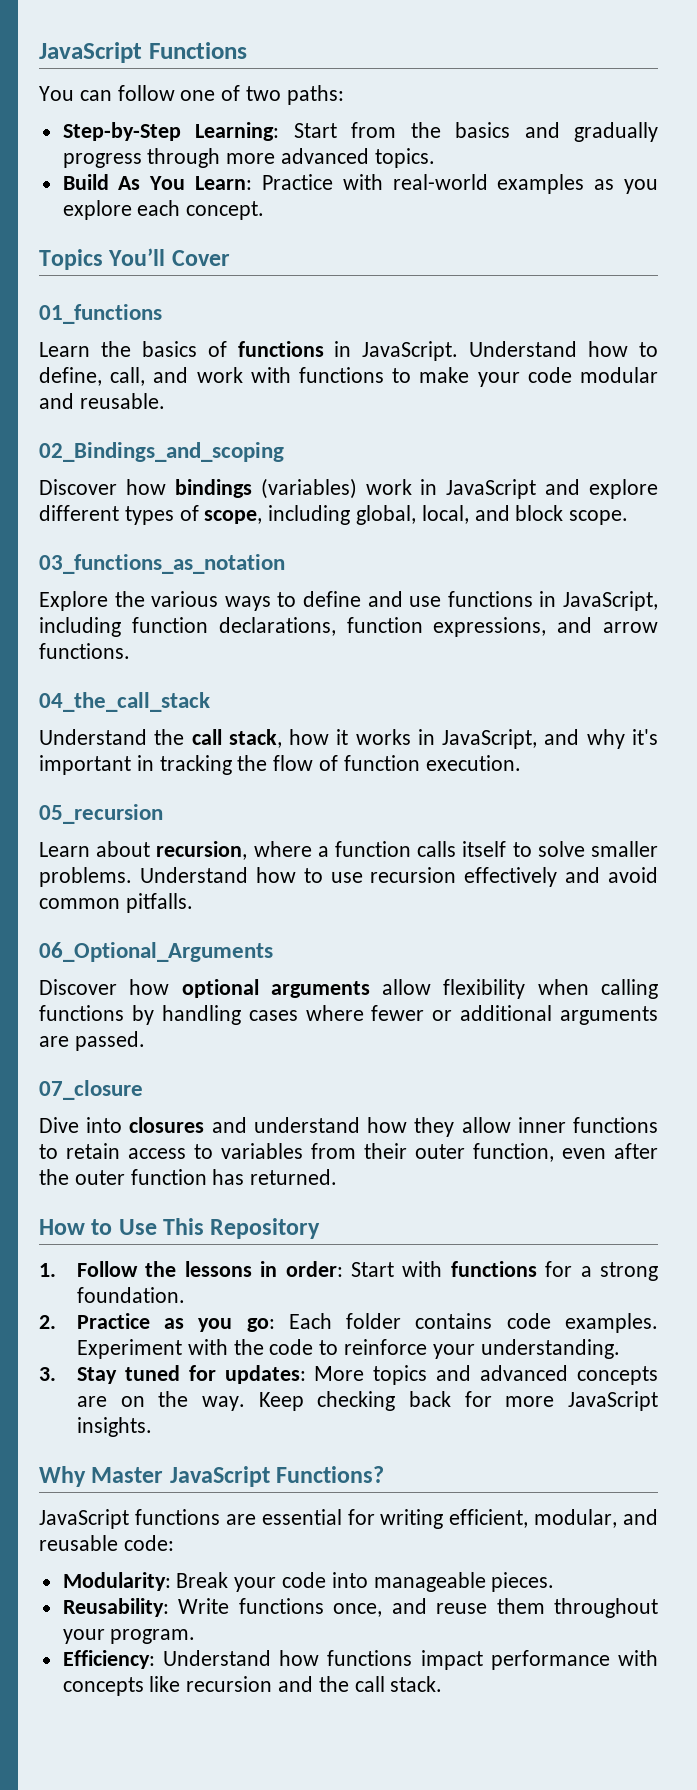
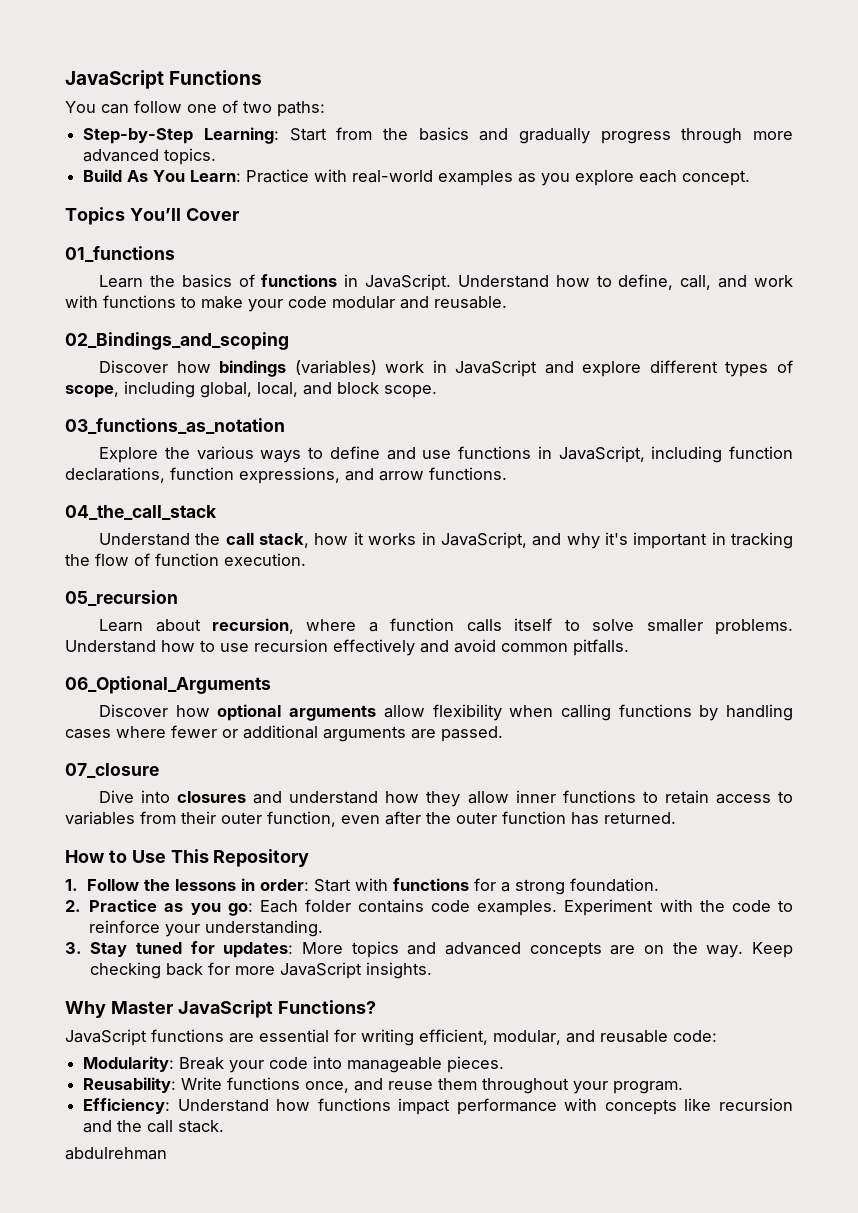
(443, 1684) none -> [65,1147,167,1160] // abdulrehman

